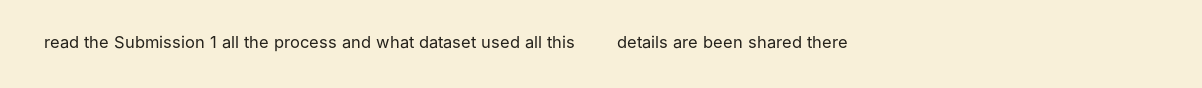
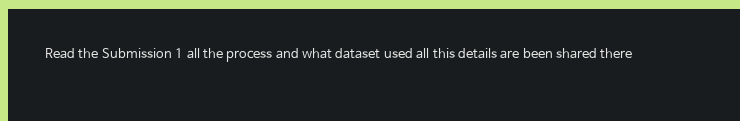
[44,36,79,49] read -> [45,48,75,59] Read

